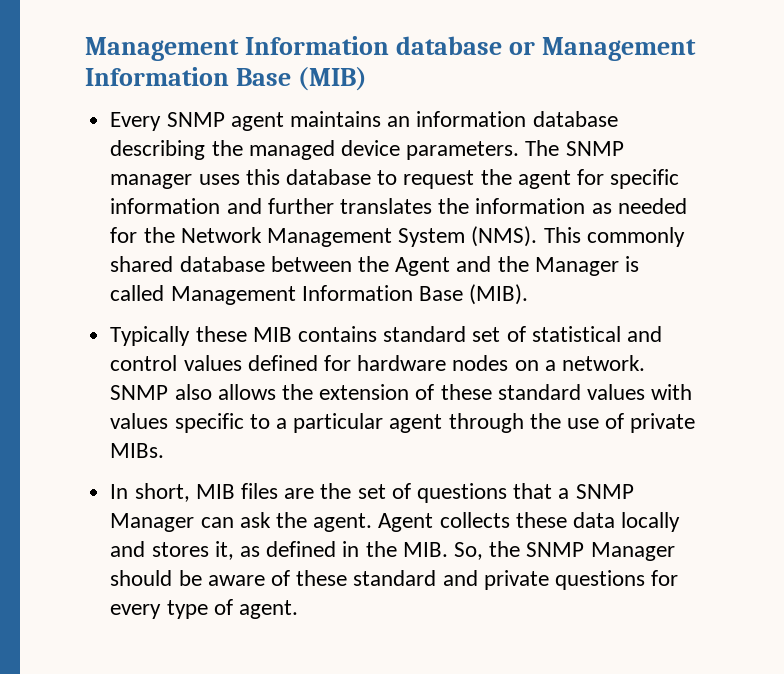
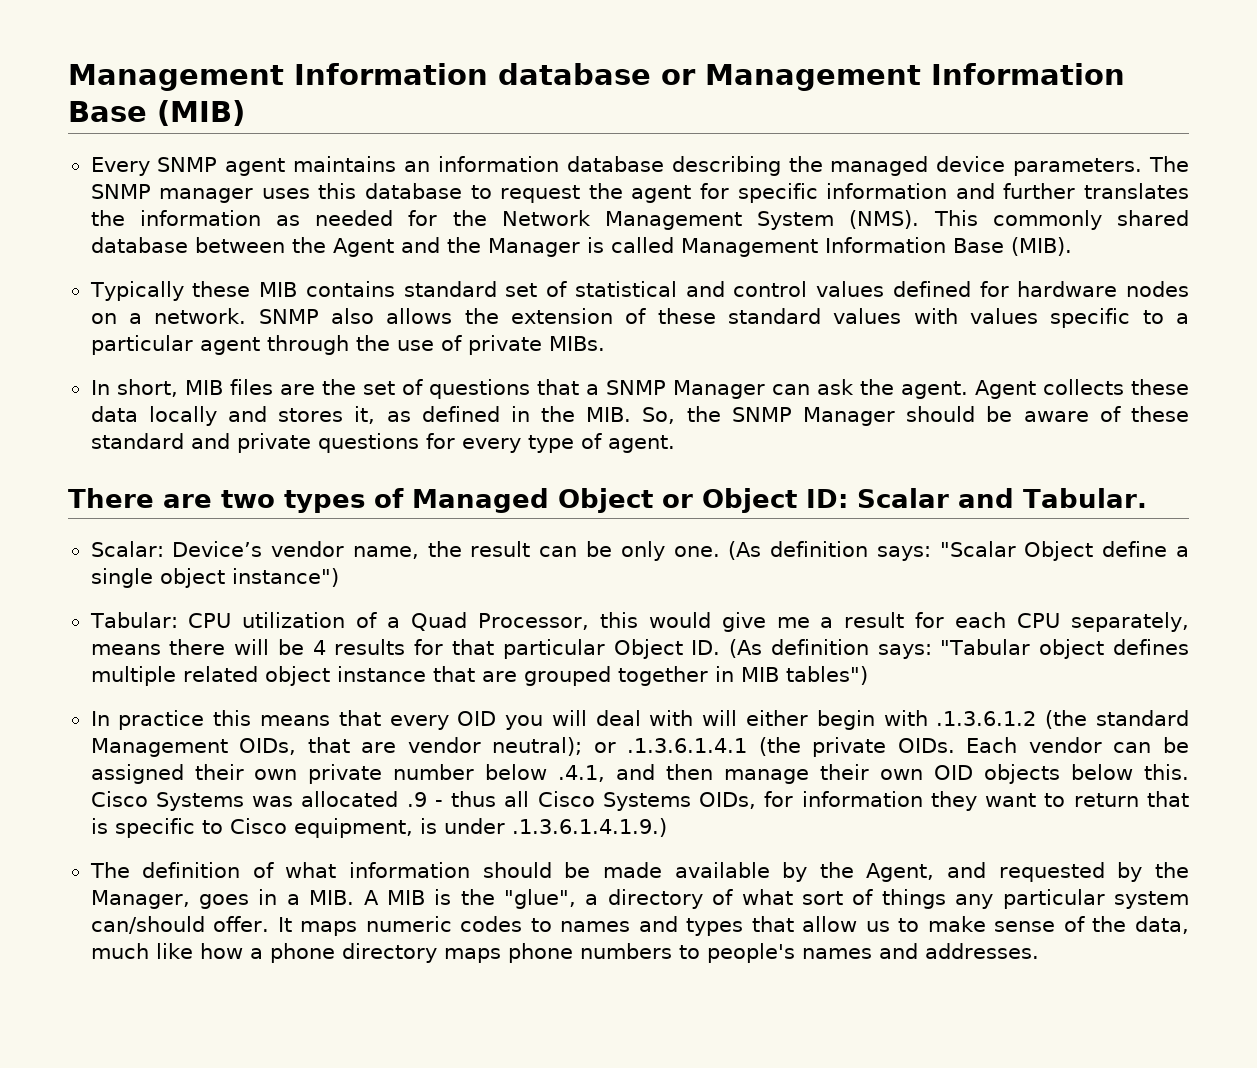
(298, 609) none -> [68,488,1147,513] [90,541,1190,561] [90,568,339,588] [89,612,1190,632] [90,639,1190,659] [90,666,868,686] [90,710,1189,730] [90,737,1189,757] [90,764,1190,784] [90,791,1189,811] [90,818,667,838] [89,862,1189,882] [90,889,1189,909] [90,916,1190,936] [90,943,1039,963] // There are two types of Managed Object or Object ID: Scalar and Tabular. // Scalar: Device’s vendor name, the result can be only one. (As definition says: "Scalar Object define a single object instance") // Tabular: CPU utilization of a Quad Processor, this would give me a result for each CPU separately, means there will be 4 results for that particular Object ID. (As definition says: "Tabular object defines multiple related object instance that are grouped together in MIB tables") // In practice this means that every OID you will deal with will either begin with .1.3.6.1.2 (the standard Management OIDs, that are vendor neutral); or .1.3.6.1.4.1 (the private OIDs. Each vendor can be assigned their own private number below .4.1, and then manage their own OID objects below this. Cisco Systems was allocated .9 - thus all Cisco Systems OIDs, for information they want to return that is specific to Cisco equipment, is under .1.3.6.1.4.1.9.) // The definition of what information should be made available by the Agent, and requested by the Manager, goes in a MIB. A MIB is the "glue", a directory of what sort of things any particular system can/should offer. It maps numeric codes to names and types that allow us to make sense of the data, much like how a phone directory maps phone numbers to people's names and addresses.

